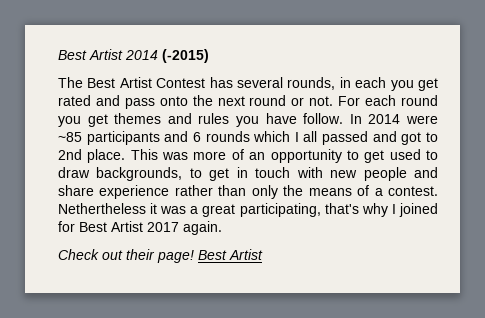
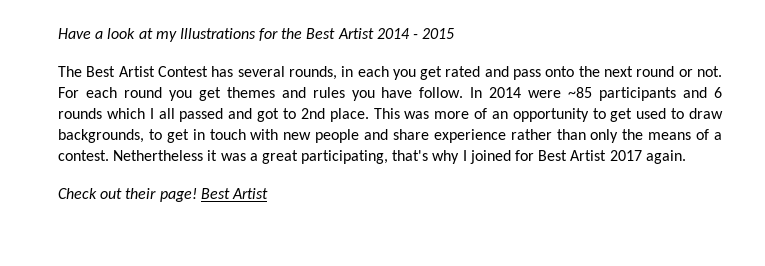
(58, 55) none -> [58,28,303,42] Have a look at my Illustrations for the
[162,49,209,63] (-2015) -> [413,28,455,39] - 2015

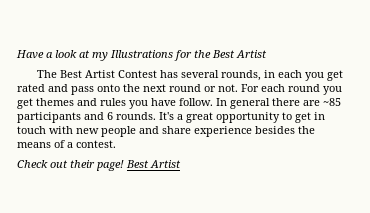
[376,28,455,39] 2014 - 2015 -> (267, 54) none
[489,87,562,98] 2014 were -> [230,98,320,109] general there are
[58,108,724,122] [58,129,144,143] rounds which I all passed and got to 2nd place. This was more of an opportunity to get used to draw backgrounds, -> [116,112,280,123] rounds. It's a great opportunity
[510,129,619,143] rather than only -> [255,126,295,134] besides
[113,150,686,164] Nethertheless it was a great participating, that's why I joined for Best Artist 2017 again. -> (116, 144) none

